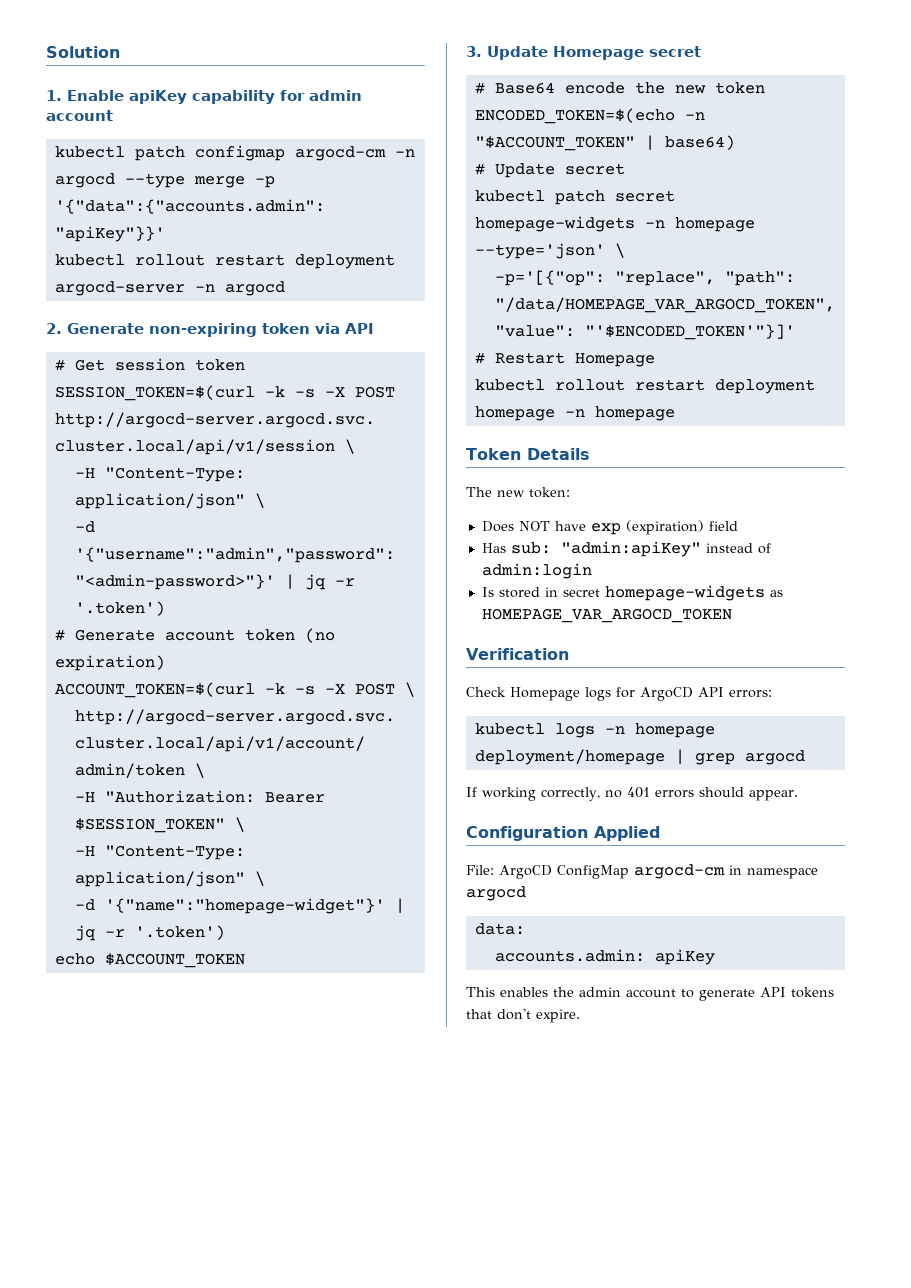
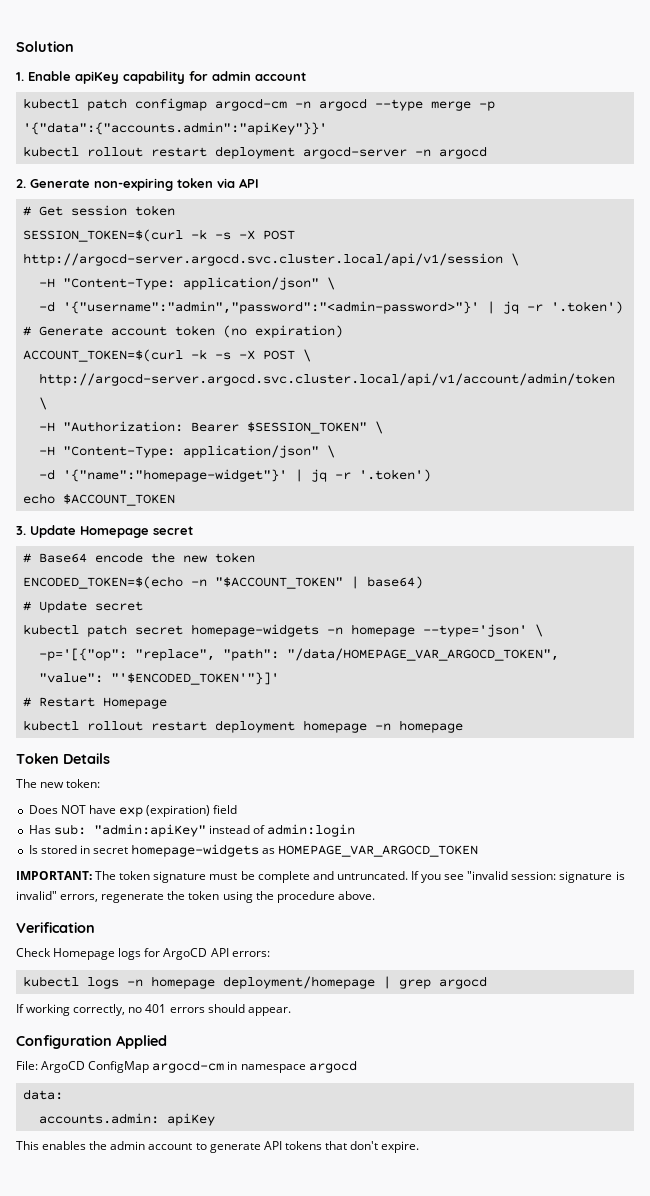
(732, 615) none -> [16,871,625,883] [16,891,375,903] // IMPORTANT: The token signature must be complete and untruncated. If you see "invalid session: signature is invalid" errors, regenerate the token using the procedure above.

